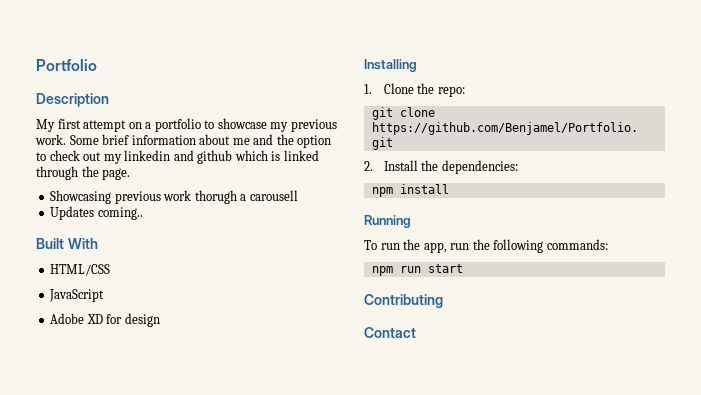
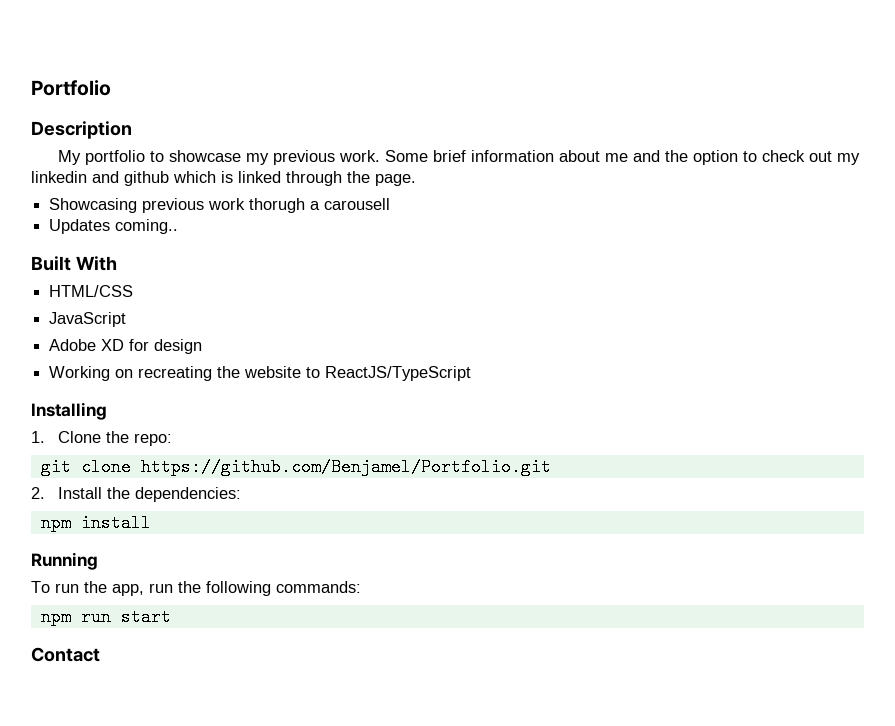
[57,119,152,132] first attempt on a -> (82, 157) none
(160, 320) none -> [49,366,472,381] // Working on recreating the website to ReactJS/TypeScript
[364,294,443,308] // Contributing -> (171, 617) none

